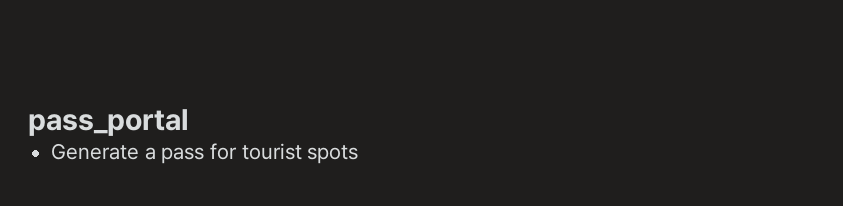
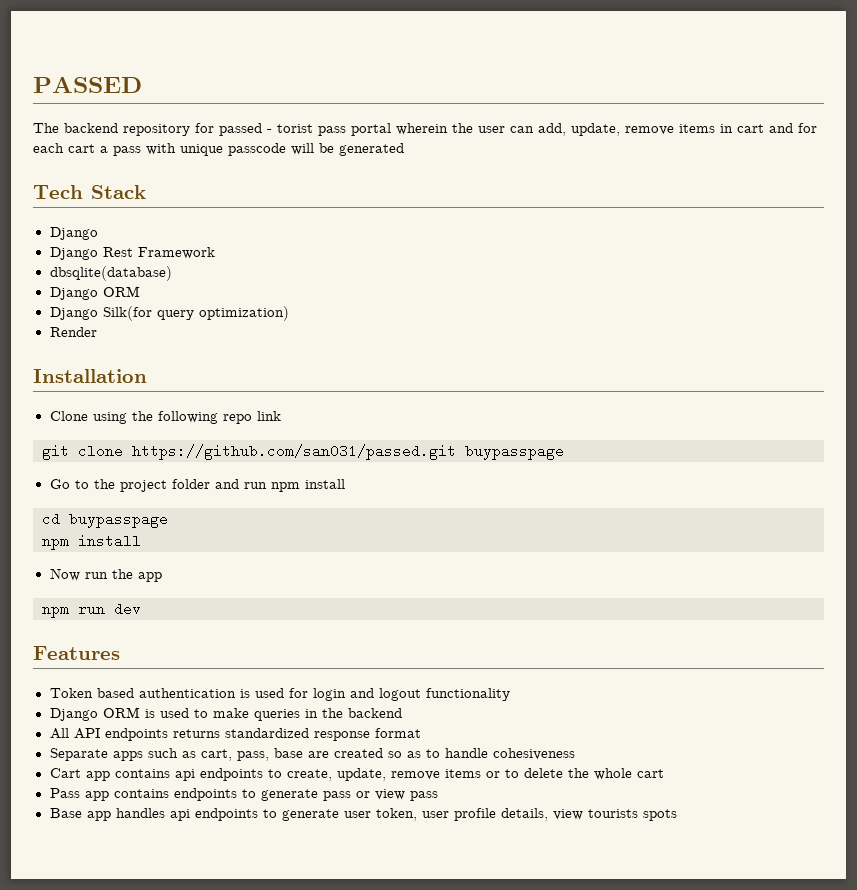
[28,109,189,136] [51,143,302,164] pass_portal // Generate a pass for tourist -> [33,76,142,93] [33,123,817,136] [33,143,404,156] [33,185,146,199] [49,227,98,240] [49,247,215,260] [49,266,172,281] [49,286,140,300] [49,306,289,321] [49,327,97,337] [33,369,147,383] [49,411,281,424] [42,444,564,460] [49,479,345,492] [42,512,168,528] [42,534,141,550] [49,568,162,582] [42,602,141,618] [33,646,120,660] [49,688,510,701] [49,707,402,721] [49,728,421,741] [49,748,575,761] [49,768,664,781] [49,788,438,801] [49,808,638,821] PASSED // The backend repository for passed - torist pass portal wherein the user can add, update, remove items in cart and for each cart a pass with unique passcode will be generated // Tech Stack // Django // Django Rest Framework // dbsqlite(database) // Django ORM // Django Silk(for query optimization) // Render // Installation // Clone using the following repo link // git clone https://github.com/san031/passed.git buypasspage // Go to the project folder and run npm install // cd buypasspage // npm install // Now run the app // npm run dev // Features // Token based authentication is used for login and logout functionality // Django ORM is used to make queries in the backend // All API endpoints returns standardized response format // Separate apps such as cart, pass, base are created so as to handle cohesiveness // Cart app contains api endpoints to create, update, remove items or to delete the whole cart // Pass app contains endpoints to generate pass or view pass // Base app handles api endpoints to generate user token, user profile details, view tourists

